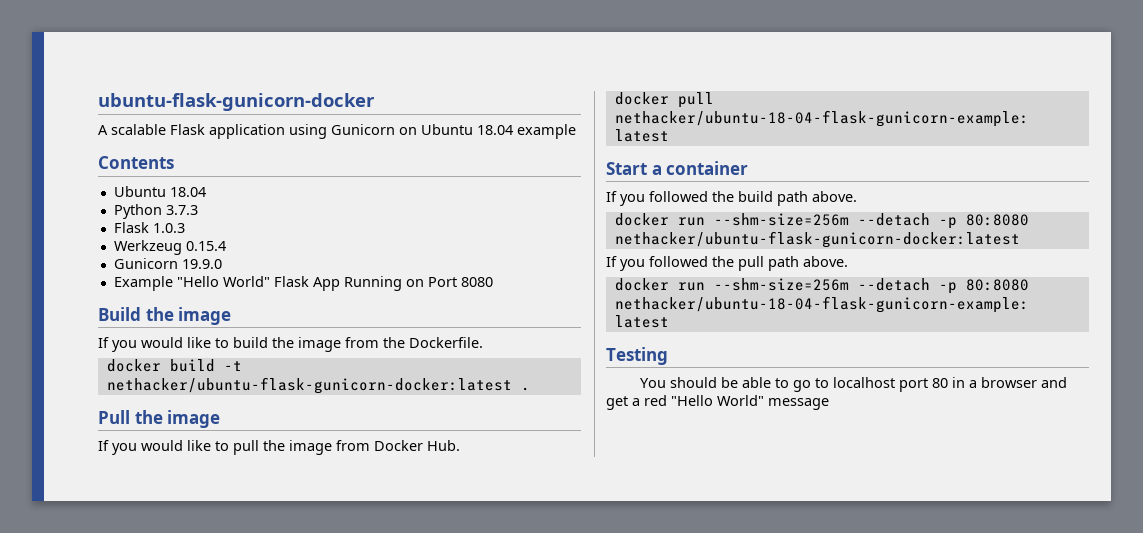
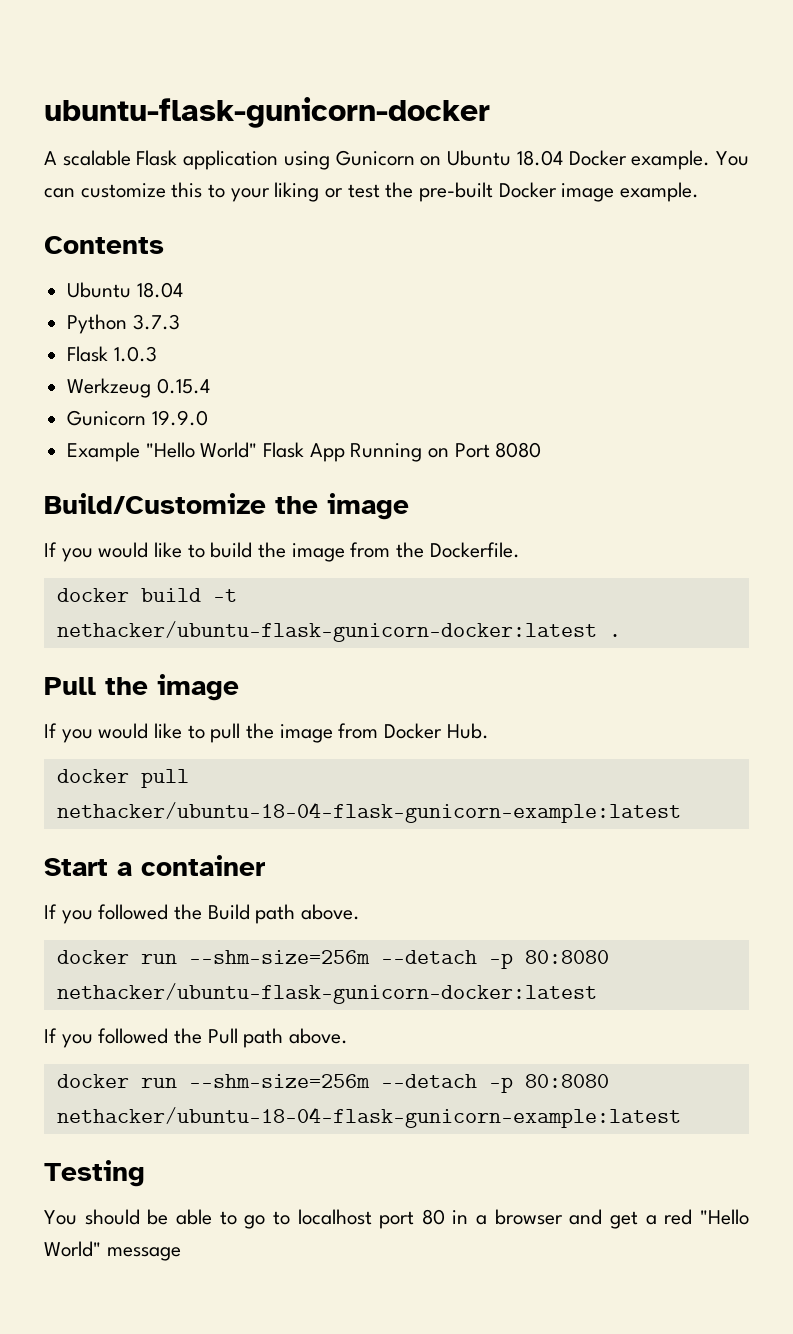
[517,124,576,139] example -> [568,150,750,170] [44,182,700,202] Docker example. You can customize this to your liking or test the pre-built Docker image example.
[98,307,141,321] Build -> [44,493,266,514] Build/Customize
[738,191,773,202] build -> [207,904,250,920] Build
[738,256,764,271] pull -> [207,1028,238,1044] Pull

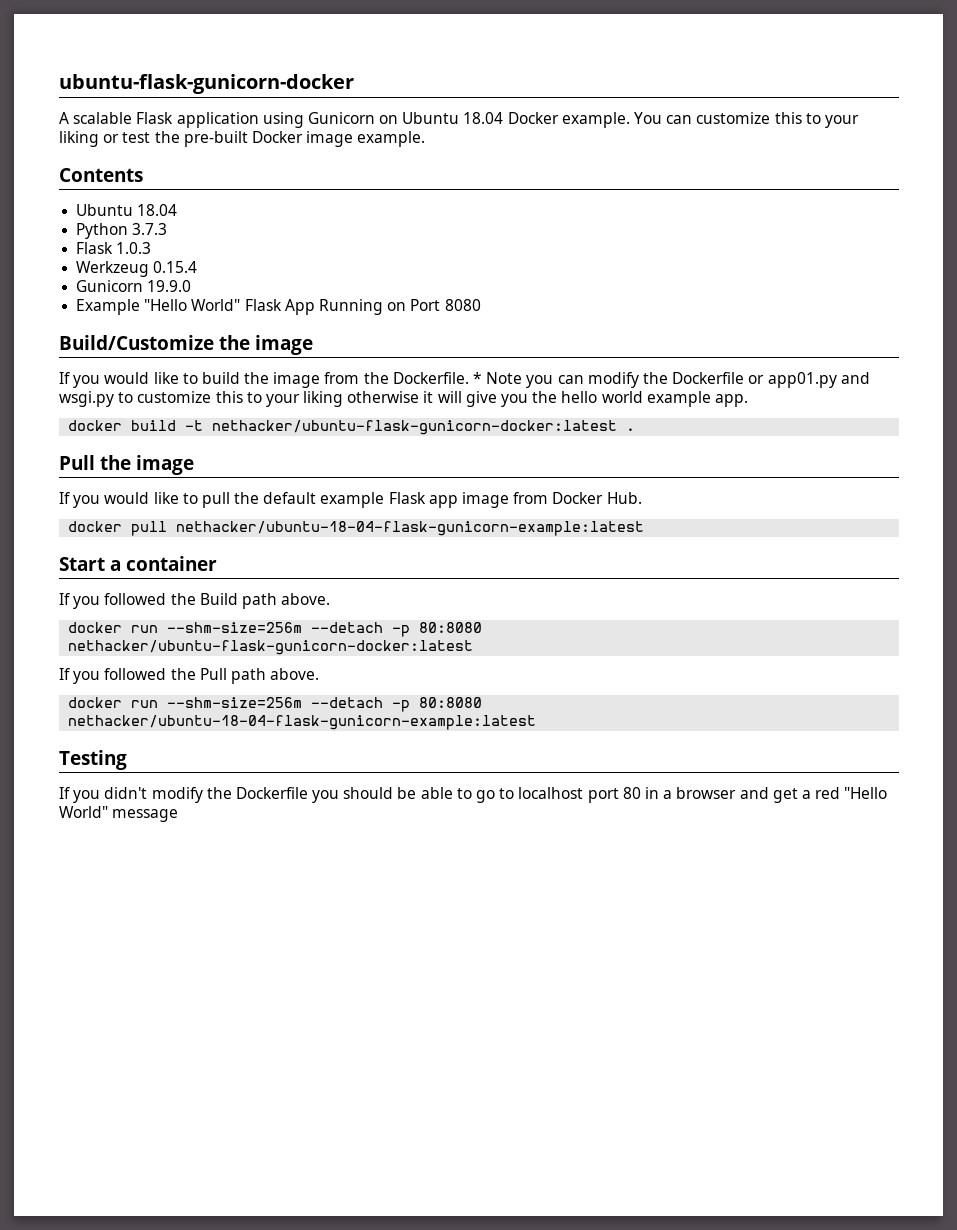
(520, 550) none -> [473,372,870,388] [59,391,748,407] * Note you can modify the Dockerfile or app01.py and wsgi.py to customize this to your liking otherwise it will give you the hello world example app.
(275, 731) none -> [263,492,458,508] default example Flask app
[44,1210,77,1225] You -> [59,787,340,803] If you didn't modify the Dockerfile you

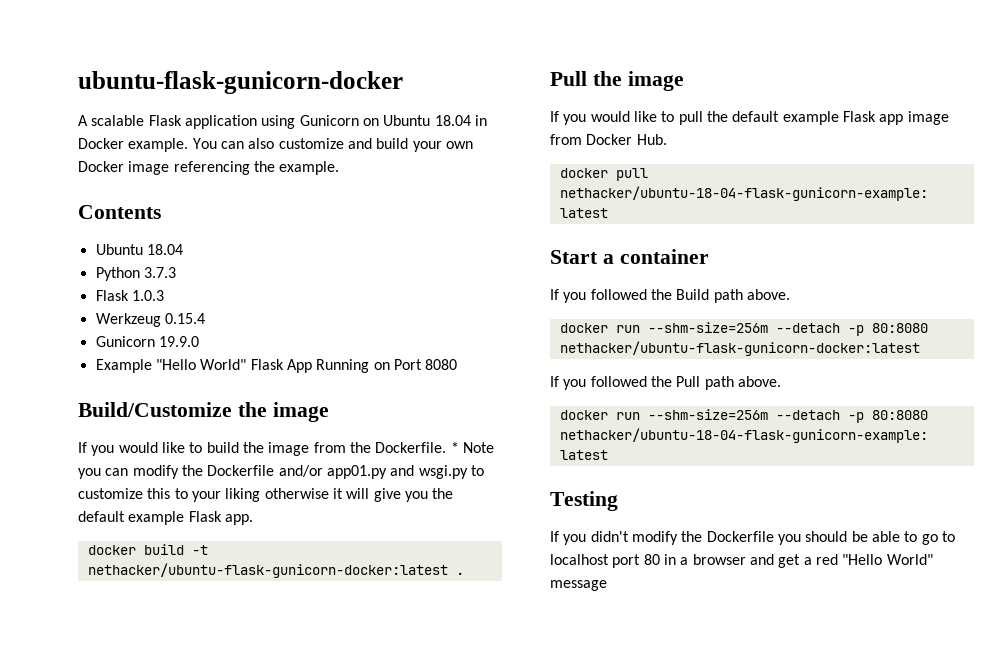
(504, 118) none -> [474,115,487,126] in
[696,112,859,128] [59,131,354,147] customize this to your liking or test the pre-built Docker image -> [248,138,473,152] [78,161,275,175] also customize and build your own Docker image referencing the
[748,375,765,384] or -> [278,465,323,477] and/or
[561,391,711,407] hello world example -> [78,511,222,525] default example Flask

